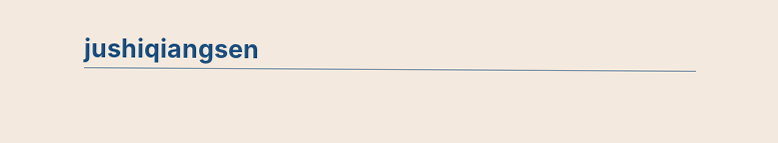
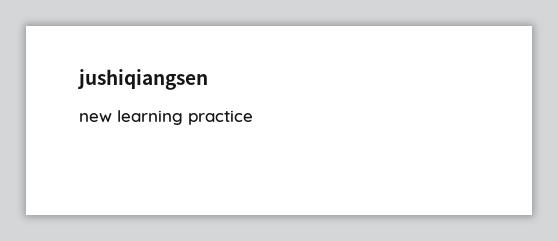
(260, 51) none -> [79,110,253,125] // new learning practice

